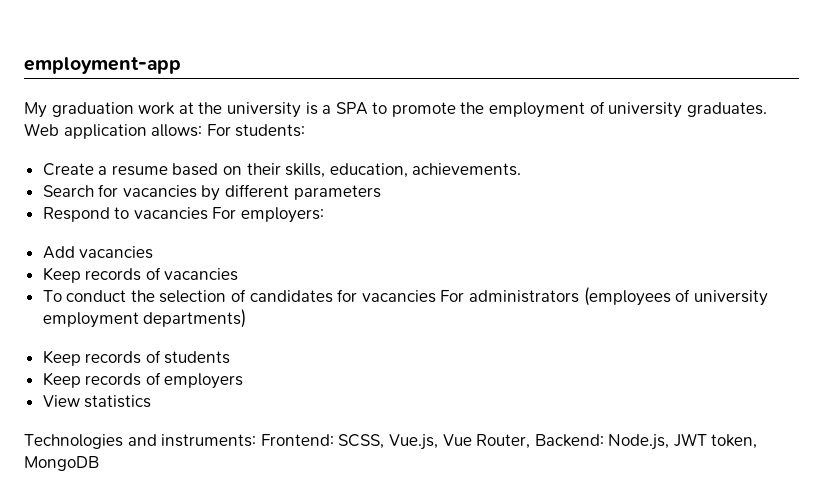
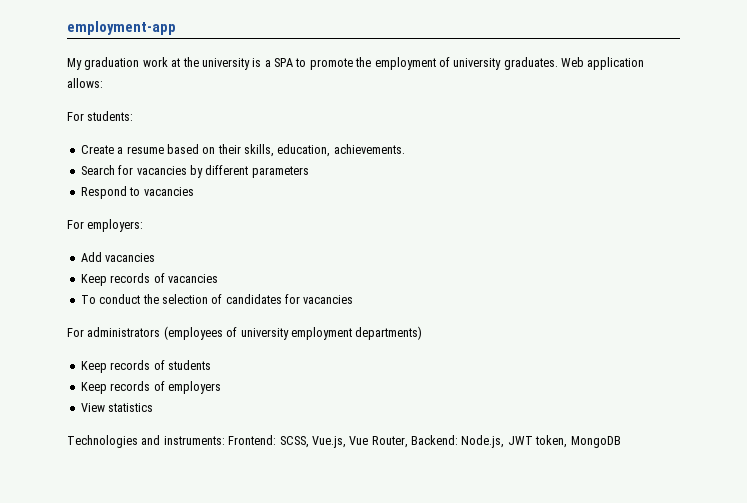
(203, 130) none -> (103, 83) //
(208, 213) none -> (194, 191) //
(436, 296) none -> (354, 299) //

